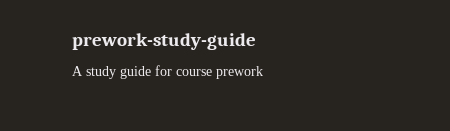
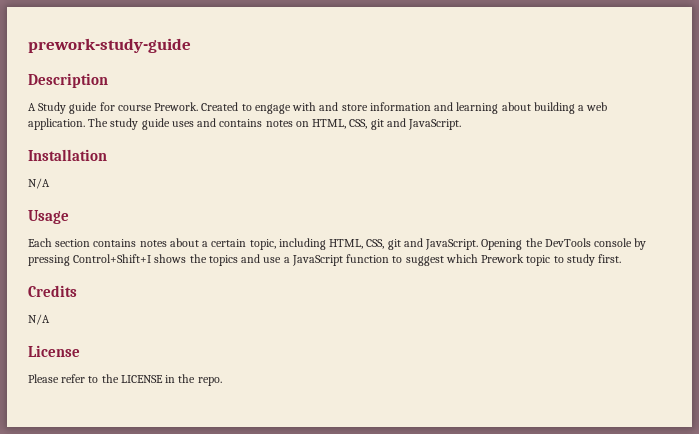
(256, 41) none -> [28,73,108,88] // Description
[86,66,116,79] study -> [38,102,67,114] Study
[216,66,263,79] prework -> [154,102,608,114] [28,118,462,130] [28,149,107,161] [28,178,50,189] [28,210,69,224] [28,238,647,250] [28,254,622,266] [28,285,77,297] [28,314,50,325] [28,345,80,357] [28,374,222,386] Prework. Created to engage with and store information and learning about building a web application. The study guide uses and contains notes on HTML, CSS, git and JavaScript. // Installation // N/A // Usage // Each section contains notes about a certain topic, including HTML, CSS, git and JavaScript. Opening the DevTools console by pressing Control+Shift+I shows the topics and use a JavaScript function to suggest which Prework topic to study first. // Credits // N/A // License // Please refer to the LICENSE in the repo.

